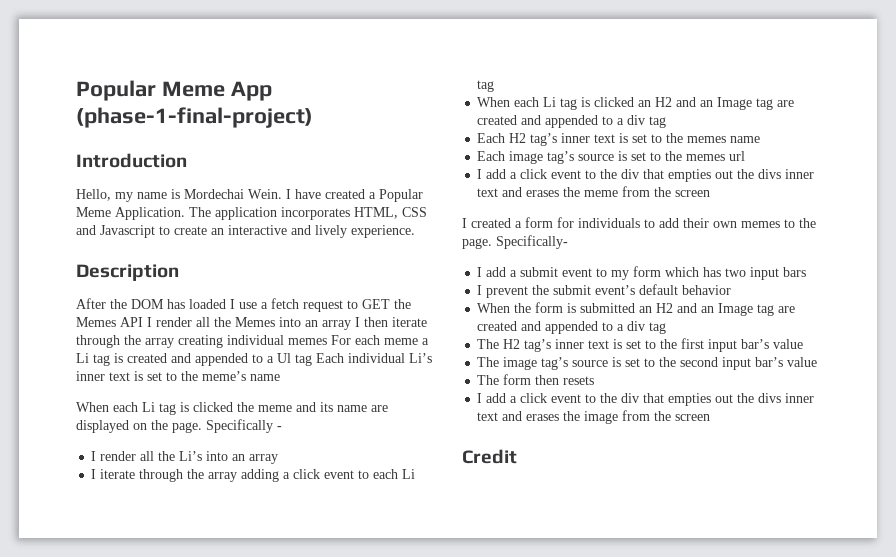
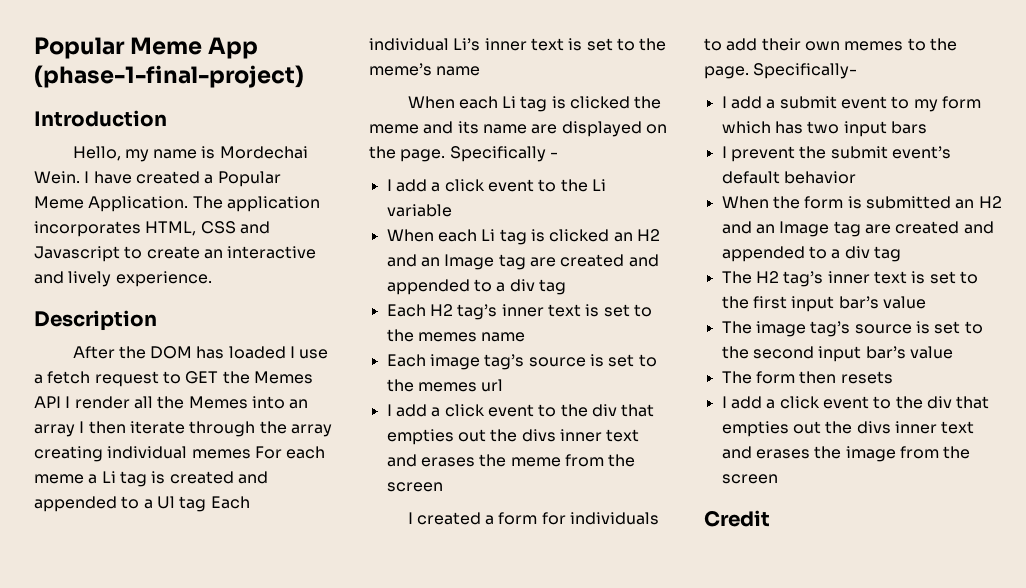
[100,451,279,464] [91,469,416,482] [477,80,495,92] render all the Li’s into an array // I iterate through the array adding a click event to each Li tag -> [395,179,606,192] [386,204,452,217] add a click event to the Li variable

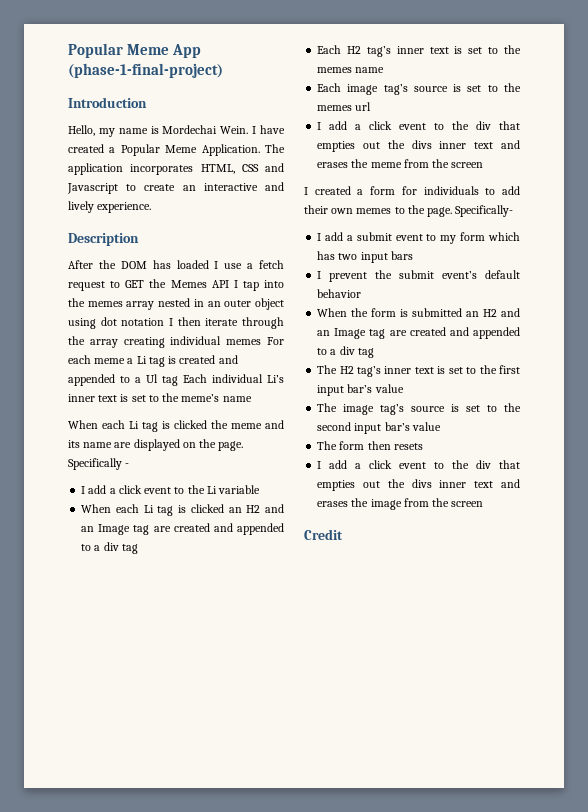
[74,396,309,409] [34,424,75,437] render all the Memes into an array -> [242,280,284,291] [68,298,284,310] [68,317,165,329] tap into the memes array nested in an outer object using dot notation

